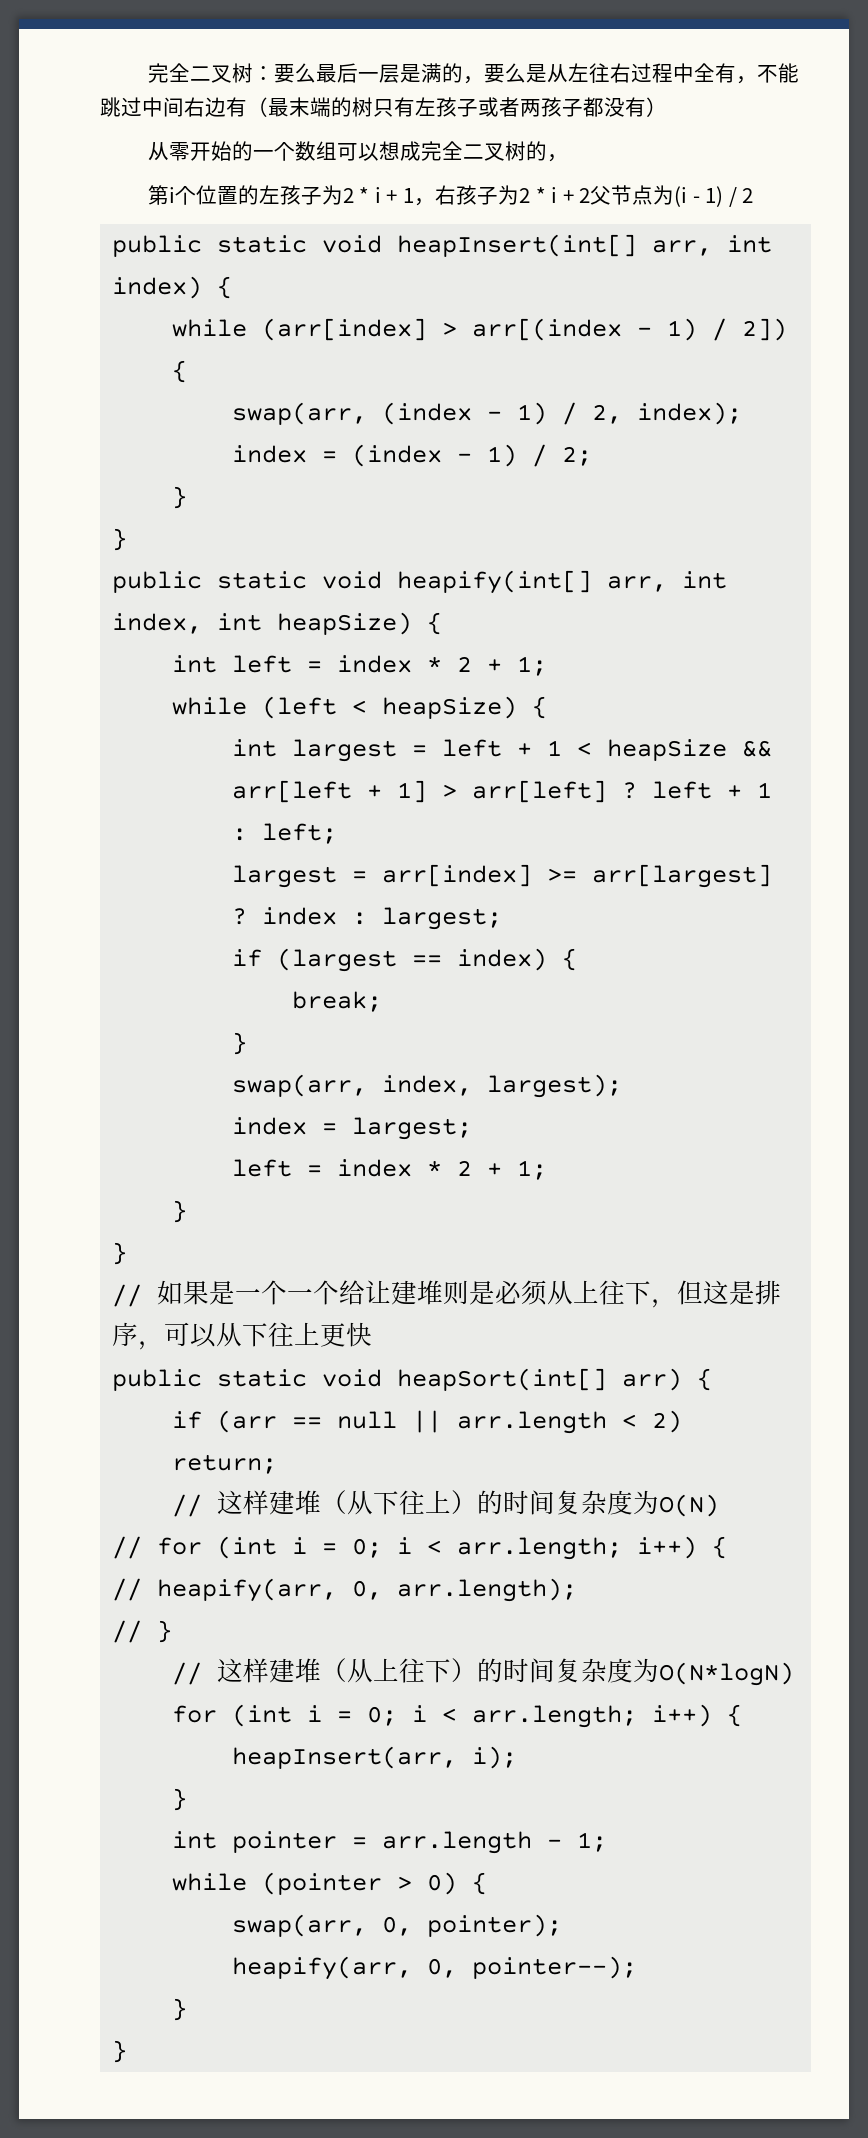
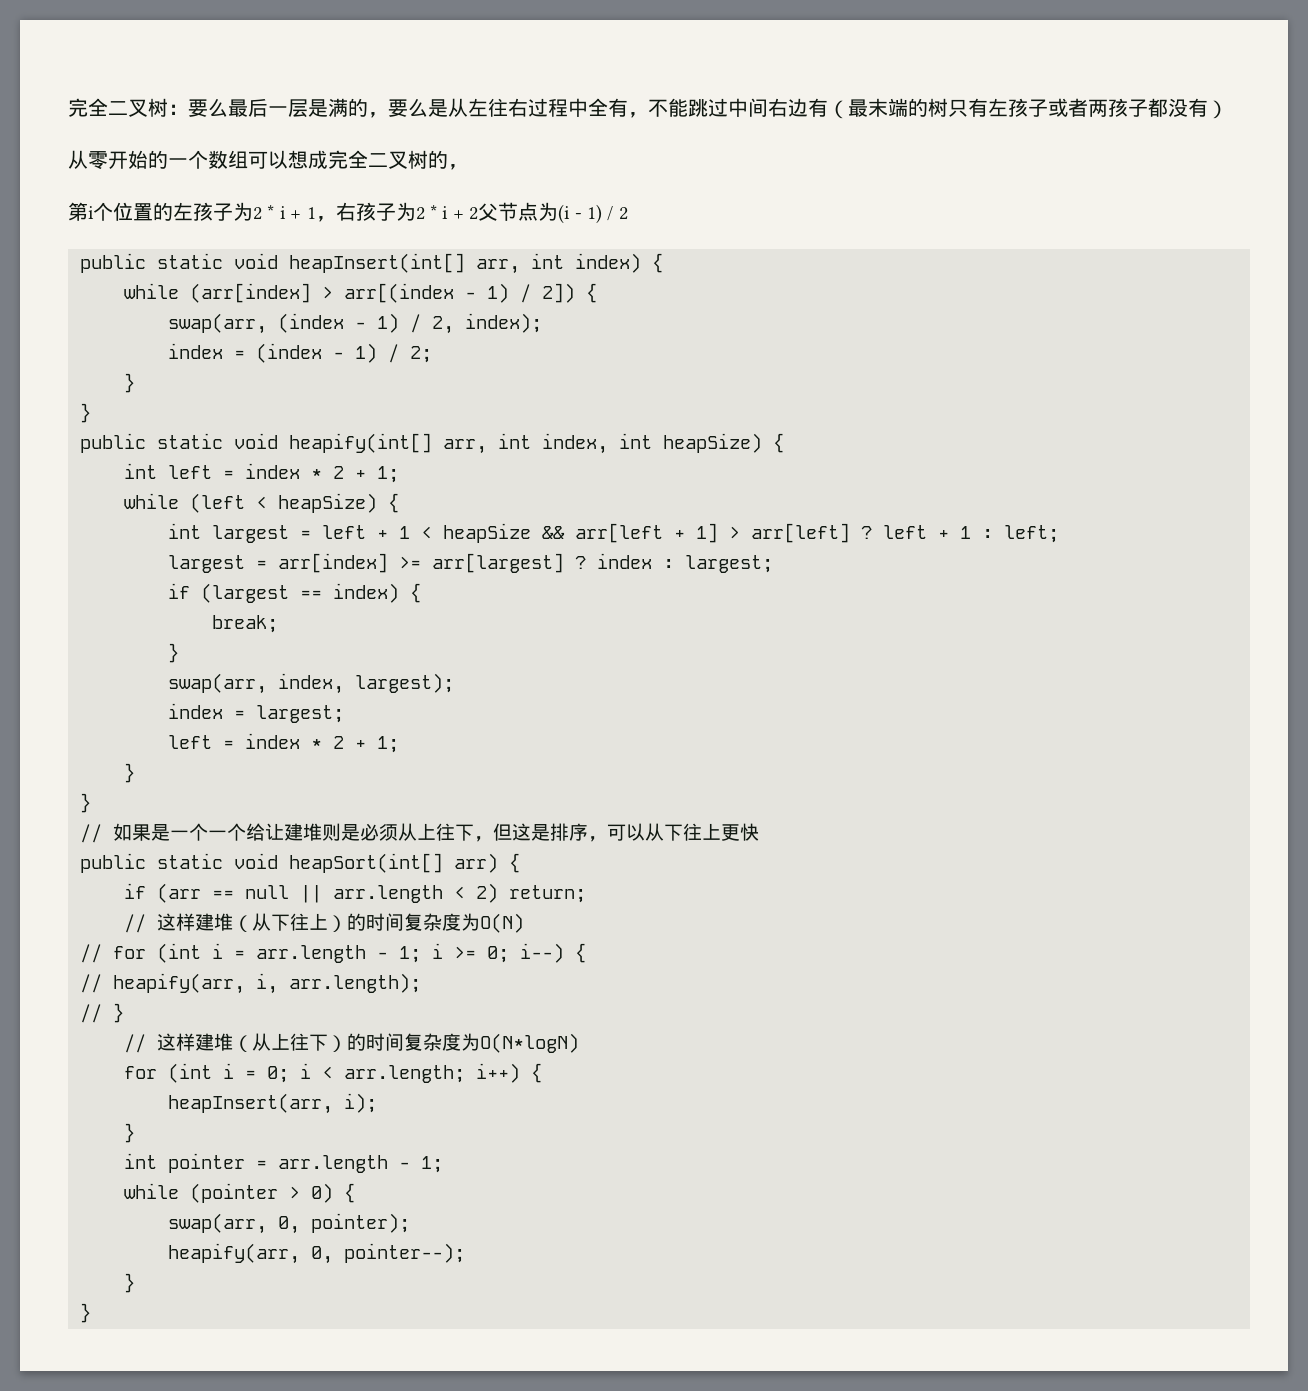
[352,1536,698,1560] 0; i < arr.length; i++) -> [256,943,564,963] arr.length - 1; i >= 0; i--)
[352,1580,383,1600] 0, -> [256,973,278,994] i,

